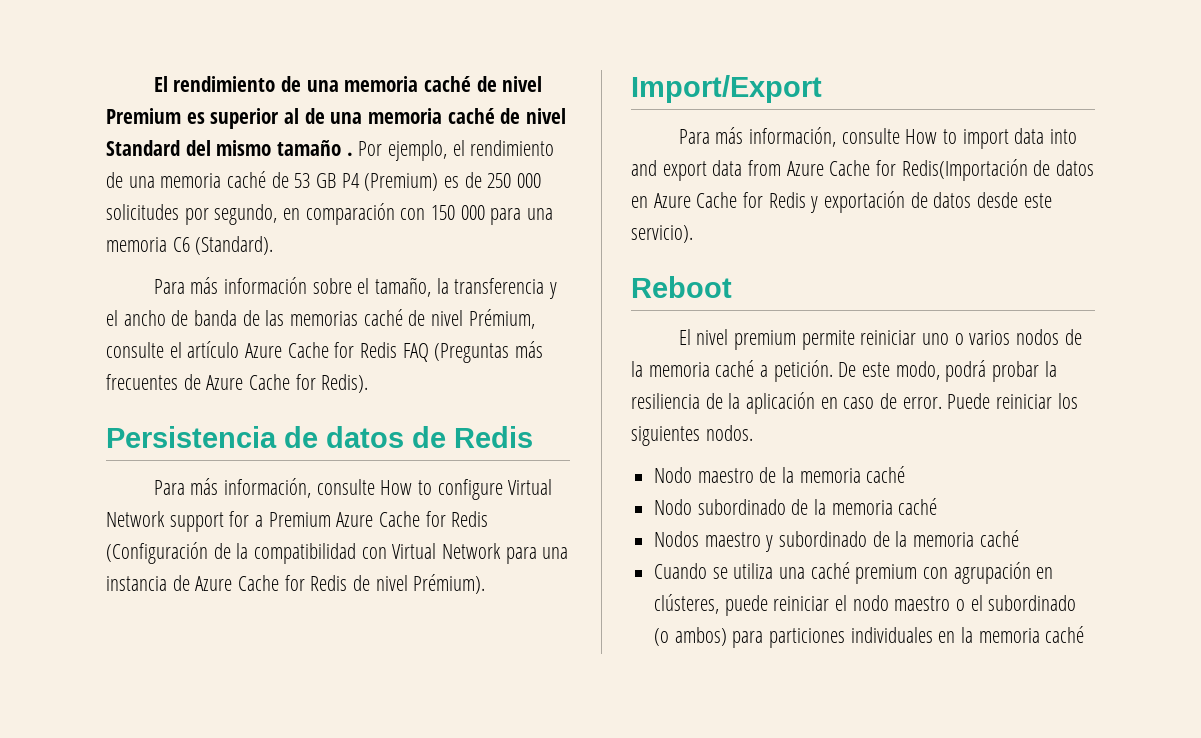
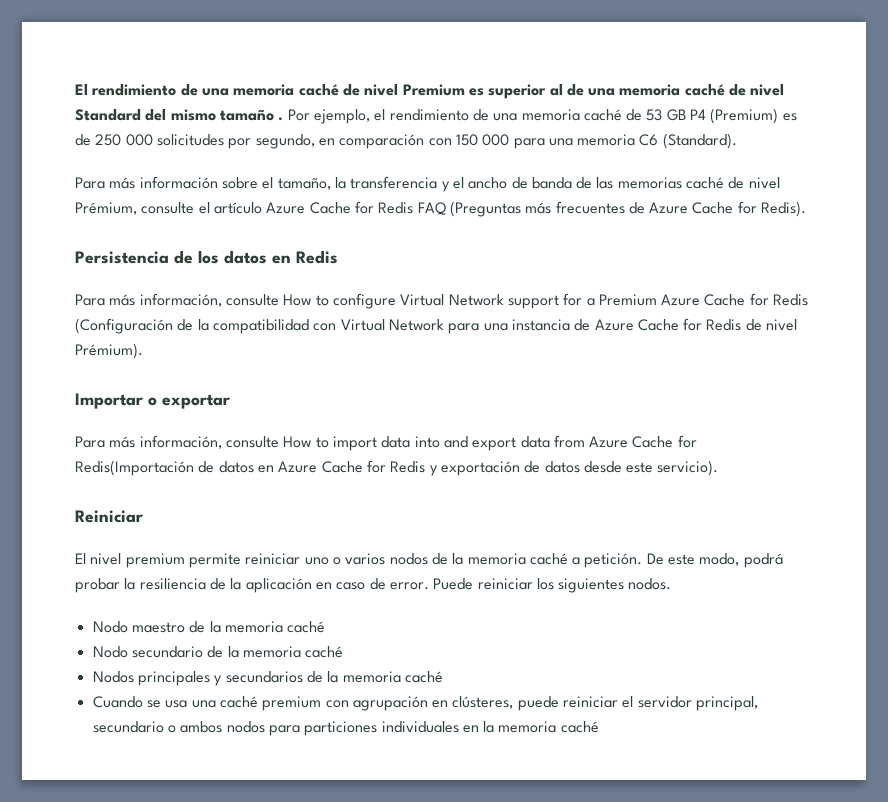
[326,426,446,448] datos de -> [198,250,291,264] los datos en
[631,75,822,103] Import/Export -> [75,393,230,409] Importar o exportar
[631,276,732,298] Reboot -> [75,510,143,523] Reiniciar
[697,499,786,515] subordinado -> [131,646,203,658] secundario
[704,531,868,552] maestro y subordinado -> [137,671,303,686] principales y secundarios
[733,563,774,579] utiliza -> [165,700,188,708] usa
[852,595,1077,611] [654,627,727,646] nodo maestro o el subordinado (o ambos) -> [637,696,759,711] [92,721,265,733] servidor principal, secundario o ambos nodos

